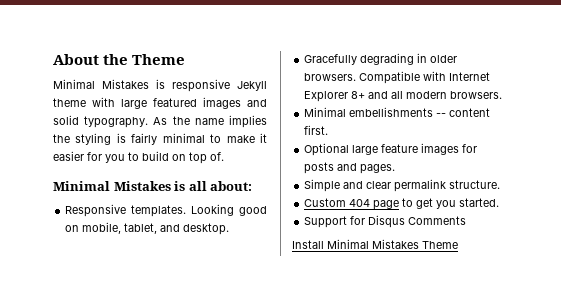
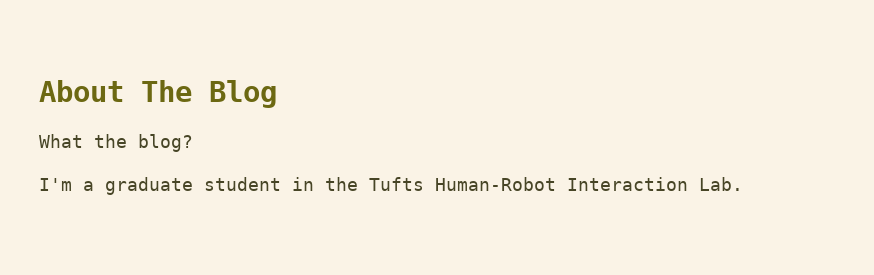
[103,54,186,65] [53,79,267,92] [53,97,267,109] [53,115,267,128] [53,133,267,145] [53,151,224,164] [53,181,253,191] [65,204,267,217] [65,222,230,235] [304,53,458,65] [304,71,491,84] [304,91,503,102] [304,107,491,117] [304,125,329,135] [304,143,478,156] [304,162,396,174] [304,179,501,192] [304,198,500,210] [304,215,467,228] [292,239,458,249] the Theme // Minimal Mistakes is responsive Jekyll theme with large featured images and solid typography. As the name implies the styling is fairly minimal to make it easier for you to build on top of. // Minimal Mistakes is all about: // Responsive templates. Looking good on mobile, tablet, and desktop. // Gracefully degrading in older browsers. Compatible with Internet Explorer 8+ and all modern browsers. // Minimal embellishments -- content first. // Optional large feature images for posts and pages. // Simple and clear permalink structure. // Custom 404 page to get you started. // Support for Disqus Comments // Install Minimal Mistakes Theme -> [141,80,277,108] [39,134,193,152] [39,177,743,195] The Blog // What the blog? // I'm a graduate student in the Tufts Human-Robot Interaction Lab.

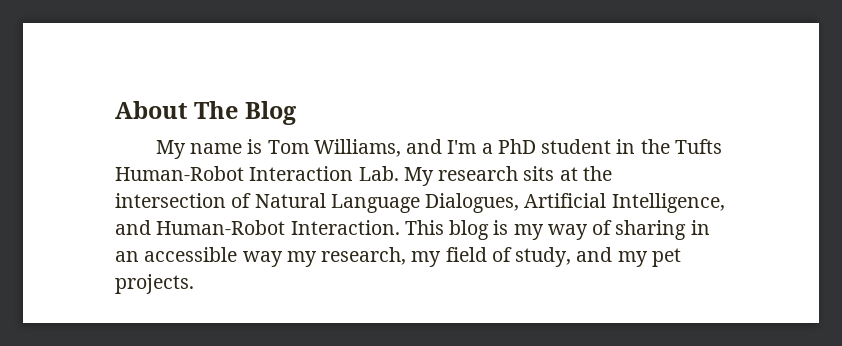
[39,134,193,152] What the blog? // -> [155,139,443,159] My name is Tom Williams, and
[105,177,193,195] graduate -> [497,139,536,154] PhD
(743, 184) none -> [403,166,612,186] [115,193,725,213] [115,220,710,240] [115,247,681,267] [115,274,194,294] My research sits at the intersection of Natural Language Dialogues, Artificial Intelligence, and Human-Robot Interaction. This blog is my way of sharing in an accessible way my research, my field of study, and my pet projects.

